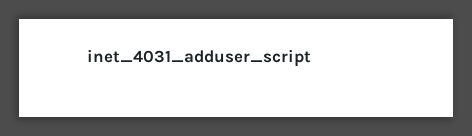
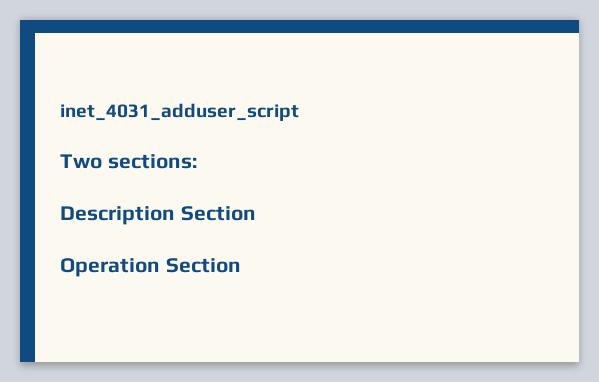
(311, 58) none -> [60,154,197,169] [60,206,256,225] [60,258,241,277] // Two sections: // Description Section // Operation Section

